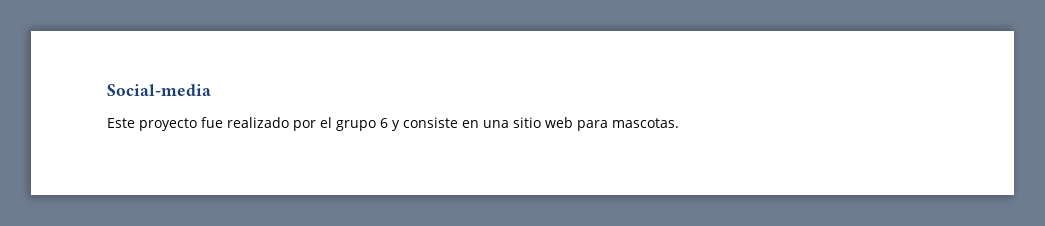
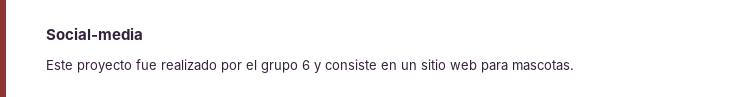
[483,120,509,128] una -> [401,62,417,70] un

